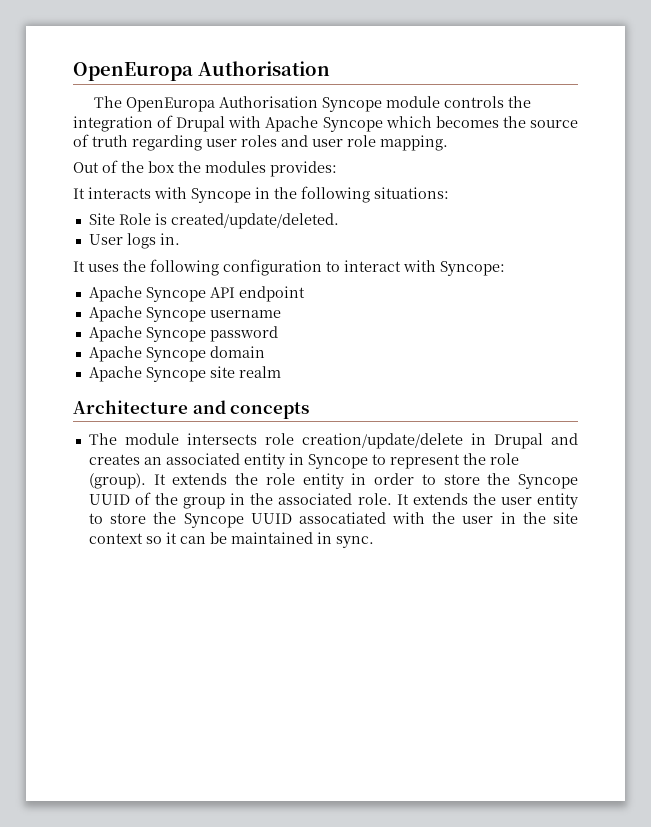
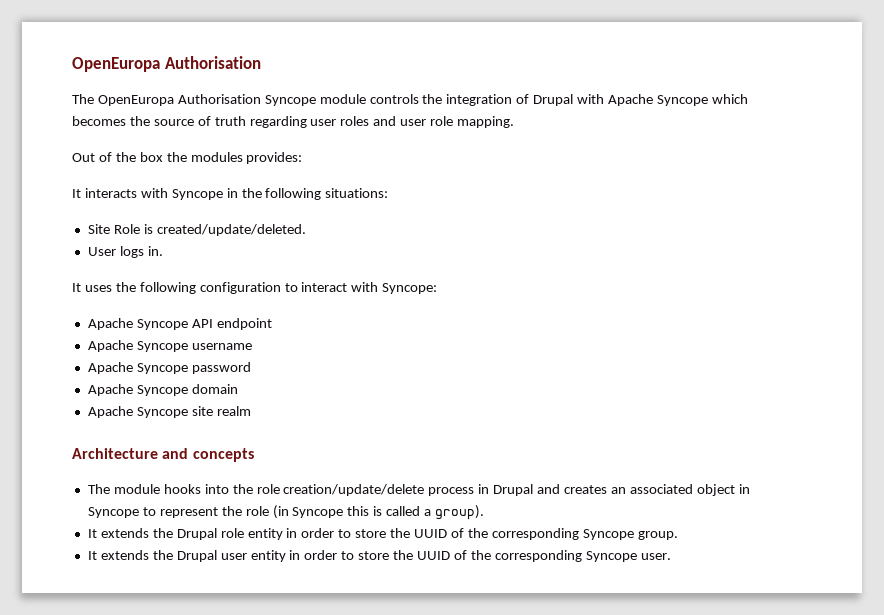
[186,433,257,445] intersects -> [163,484,253,494] hooks into the
(463, 441) none -> [428,487,475,496] process
[243,453,285,469] entity -> [696,484,735,496] object
[88,473,259,489] (group). It extends the -> [272,505,485,520] [87,528,217,540] (in Syncope this is called a group). // It extends the Drupal
[518,474,579,489] [88,492,496,509] Syncope UUID of the group in the associated role. It extends the -> [414,528,678,540] [87,550,217,562] UUID of the corresponding Syncope group. // It extends the Drupal
[88,512,578,528] [88,532,374,548] to store the Syncope UUID assocatiated with the user in the site context so it can be maintained in sync. -> [289,550,671,562] in order to store the UUID of the corresponding Syncope user.

